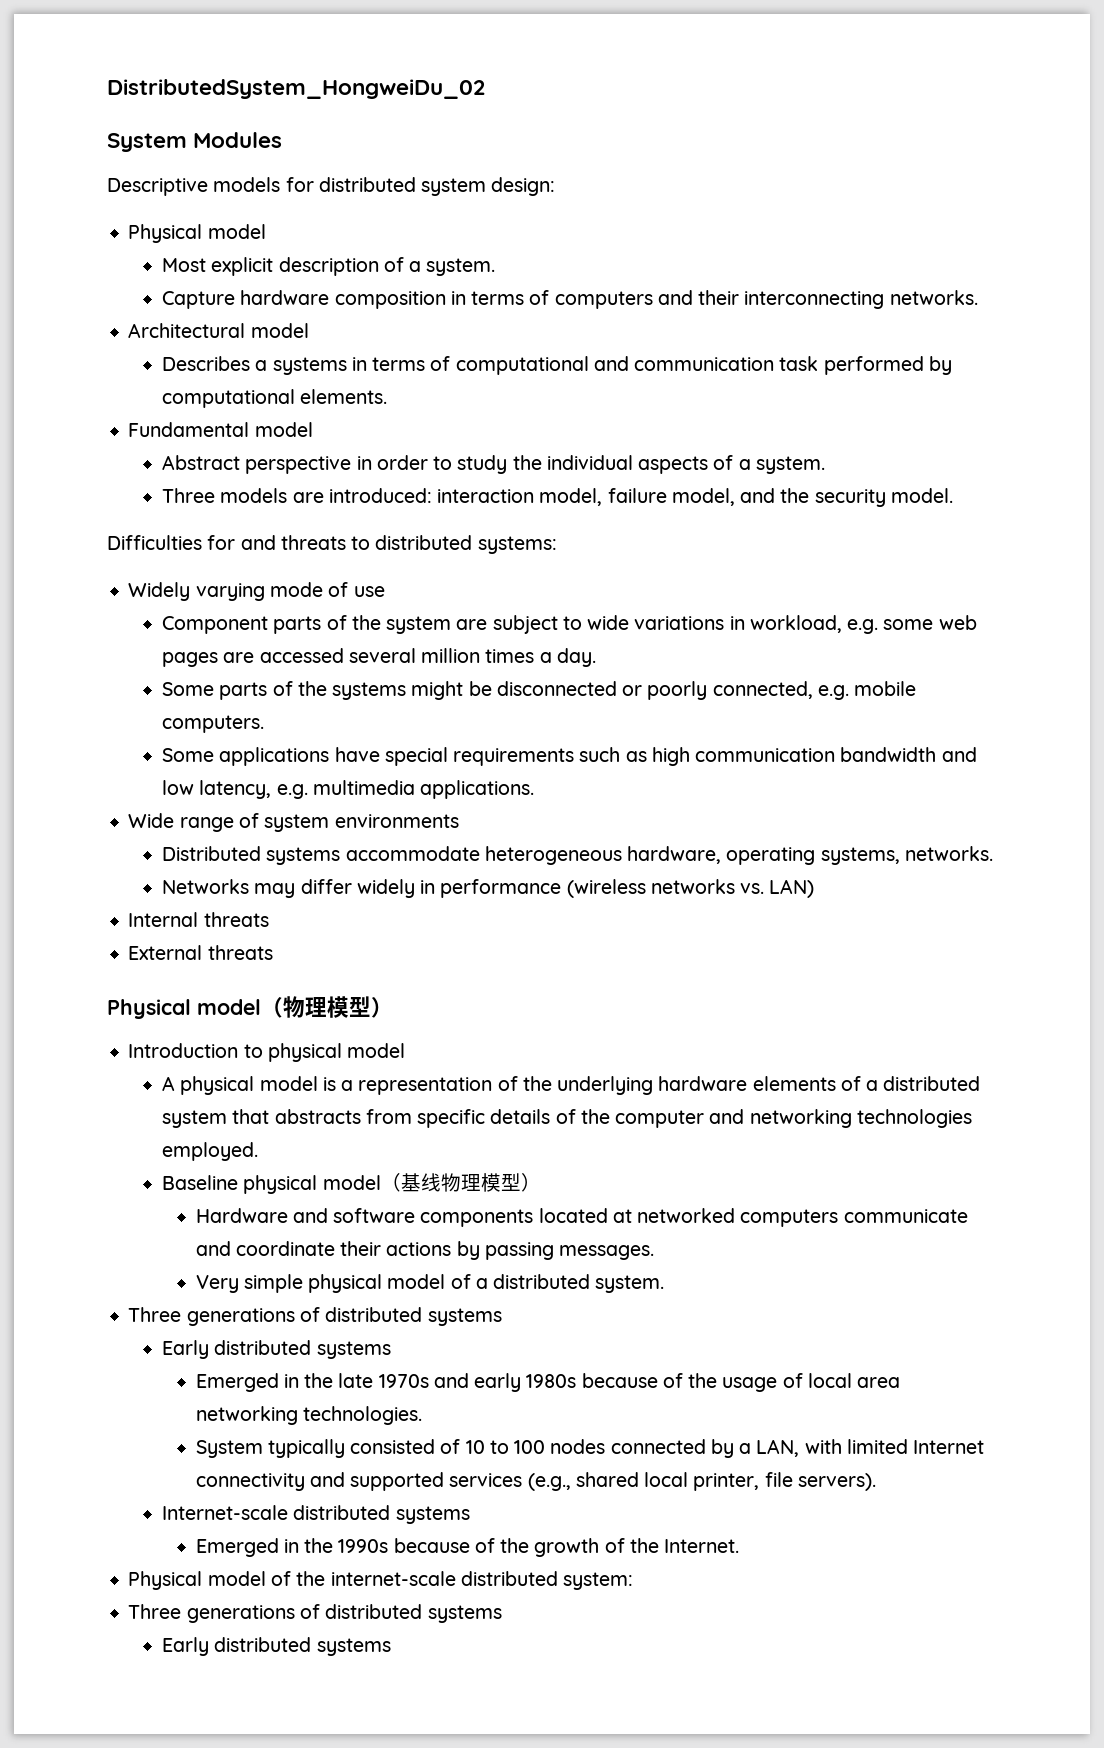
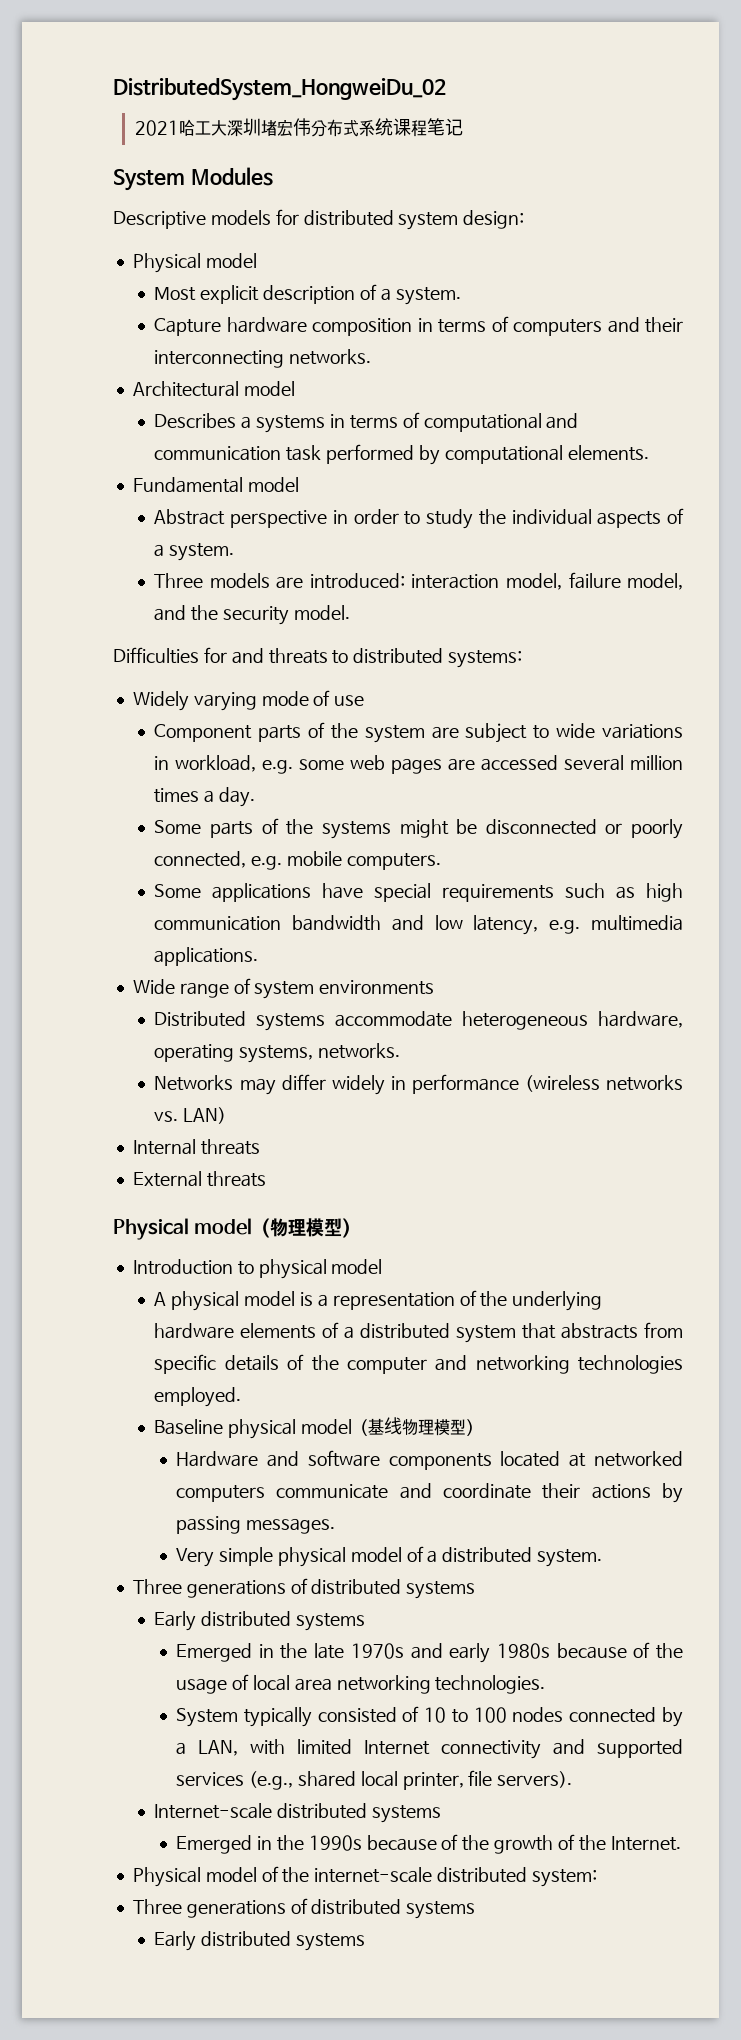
(485, 89) none -> [134,118,463,137] // 2021哈工大深圳堵宏伟分布式系统课程笔记

